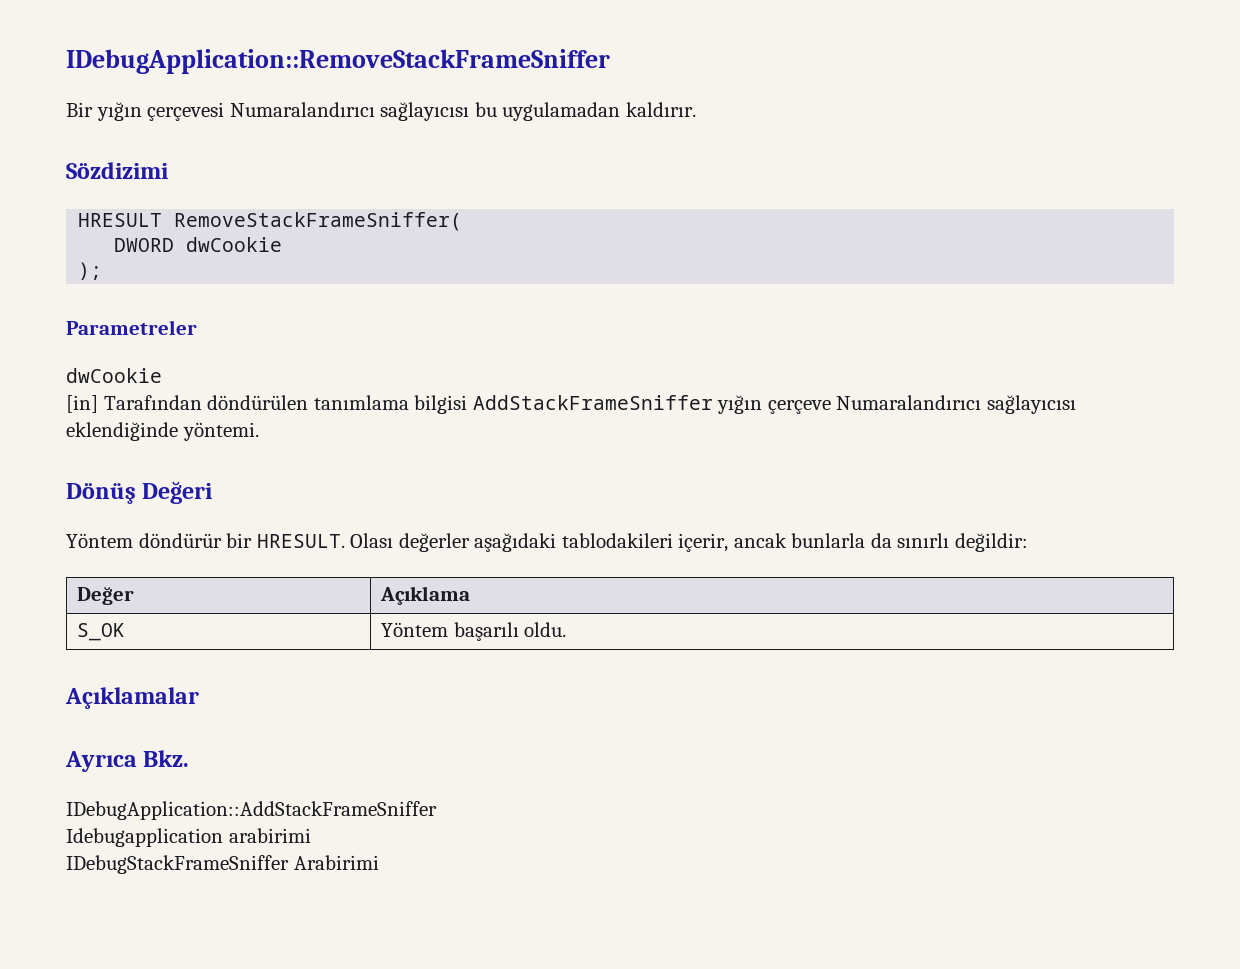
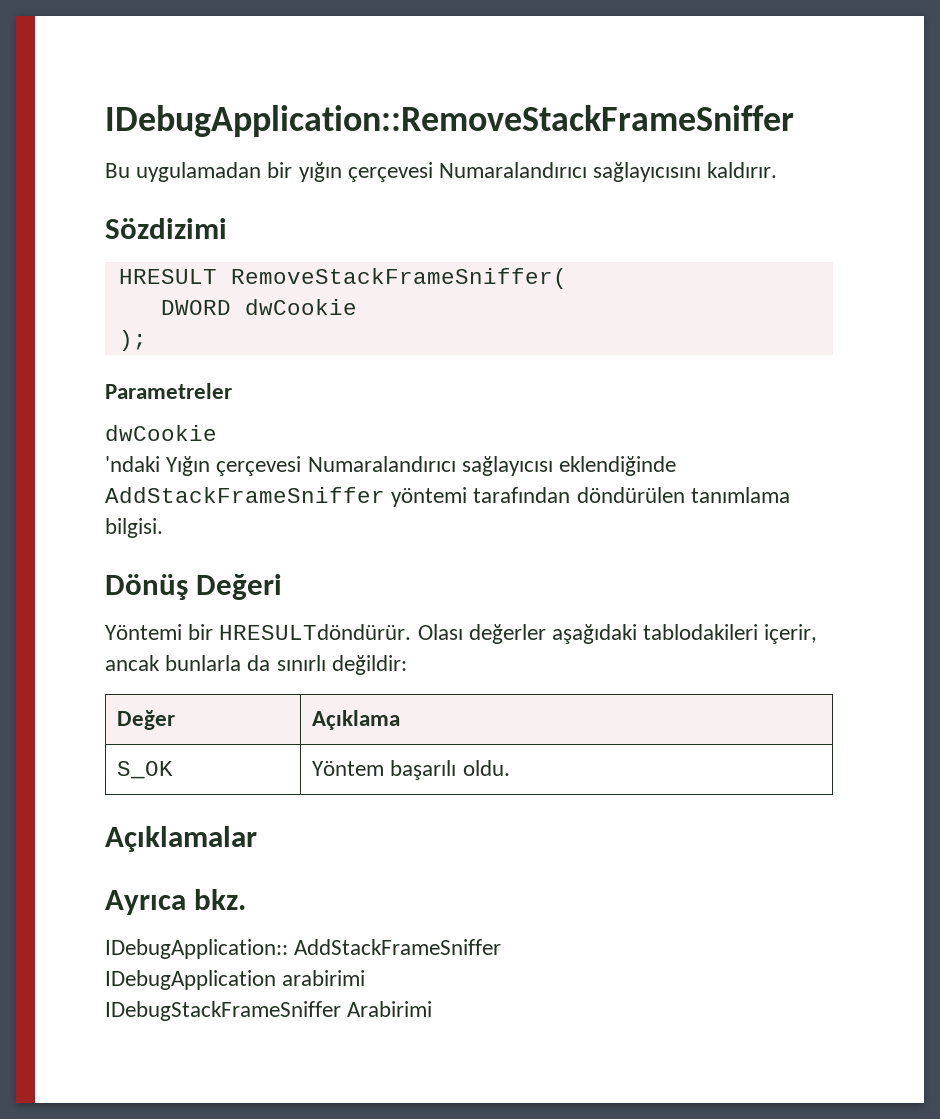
[66,102,621,121] Bir yığın çerçevesi Numaralandırıcı sağlayıcısı bu uygulamadan -> [105,162,702,182] Bu uygulamadan bir yığın çerçevesi Numaralandırıcı sağlayıcısını
[66,395,1076,414] [66,422,259,441] [66,481,214,504] [66,533,345,548] [in] Tarafından döndürülen tanımlama bilgisi AddStackFrameSniffer yığın çerçeve Numaralandırıcı sağlayıcısı eklendiğinde yöntemi. // Dönüş Değeri // Yöntem döndürür bir HRESULT. -> [105,456,677,476] [105,487,790,507] [105,518,163,538] [105,574,283,600] [105,624,412,640] 'ndaki Yığın çerçevesi Numaralandırıcı sağlayıcısı eklendiğinde AddStackFrameSniffer yöntemi tarafından döndürülen tanımlama bilgisi. // Dönüş Değeri // Yöntemi bir HRESULTdöndürür.
[143,750,190,767] [66,801,437,820] [66,828,223,847] Bkz. // IDebugApplication::AddStackFrameSniffer // Idebugapplication -> [194,889,247,910] [105,939,502,959] [105,970,276,990] bkz. // IDebugApplication:: AddStackFrameSniffer // IDebugApplication

